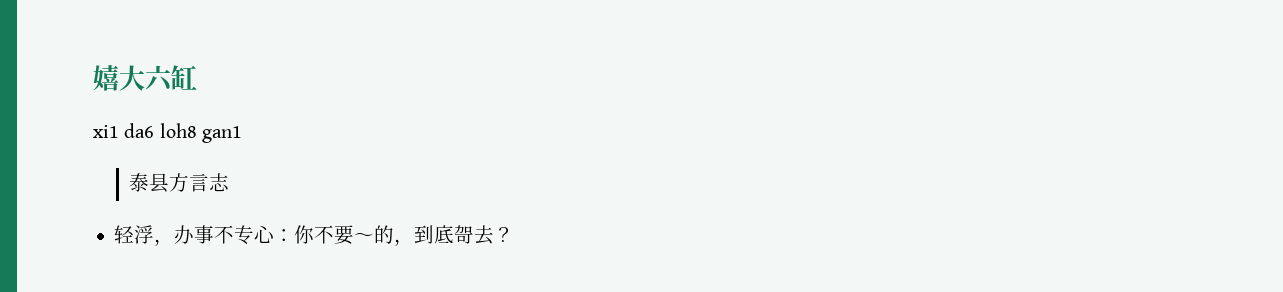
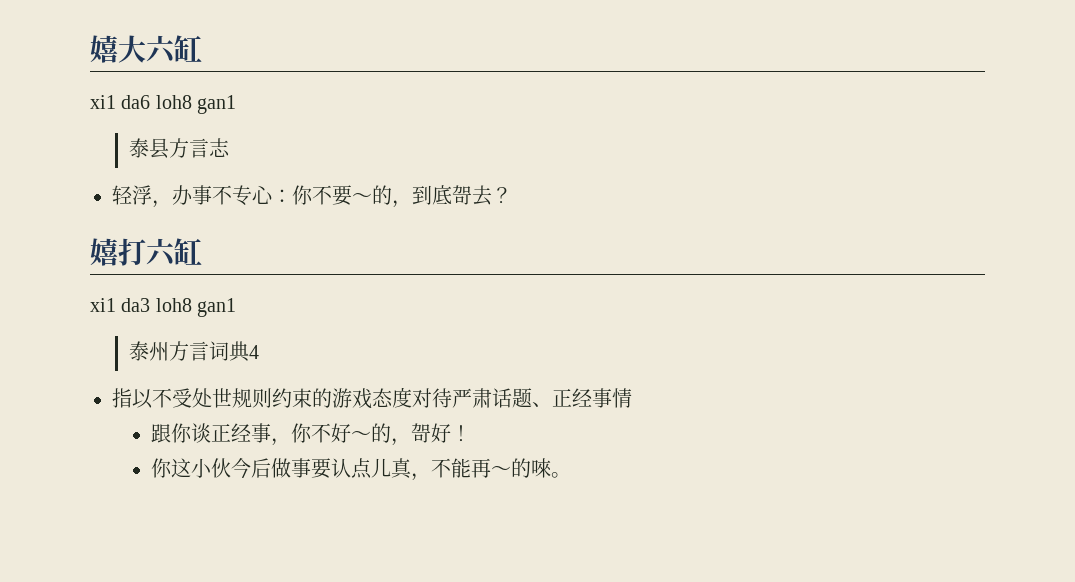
(515, 235) none -> [90,238,202,267] [90,298,237,317] [129,341,260,362] [112,387,632,409] [151,423,472,446] [151,458,572,481] // 嬉打六缸 // xi1 da3 loh8 gan1 // 泰州方言词典4 // 指以不受处世规则约束的游戏态度对待严肃话题、正经事情 // 跟你谈正经事，你不好～的，哿好！ // 你这小伙今后做事要认点儿真，不能再～的唻。

